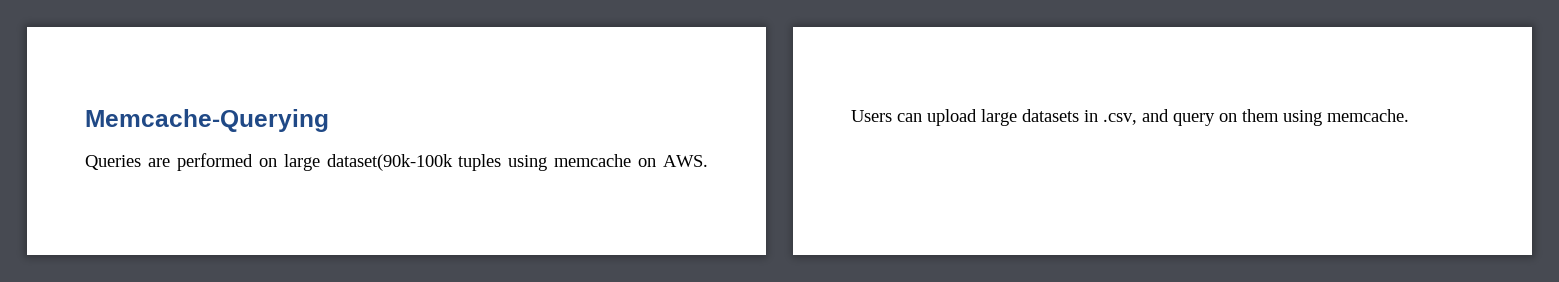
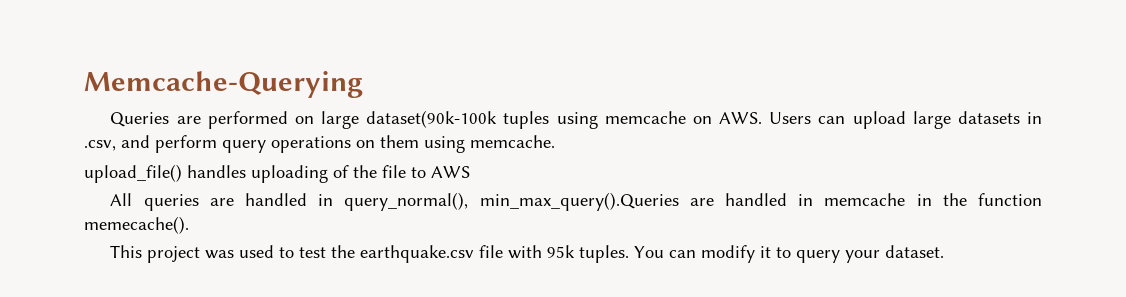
[1173,113,1215,126] query -> [155,135,351,153] perform query operations
(1409, 115) none -> [84,164,470,183] [110,192,1043,211] [84,216,189,234] [110,245,945,263] // upload_file() handles uploading of the file to AWS // All queries are handled in query_normal(), min_max_query().Queries are handled in memcache in the function memecache(). // This project was used to test the earthquake.csv file with 95k tuples. You can modify it to query your dataset.

